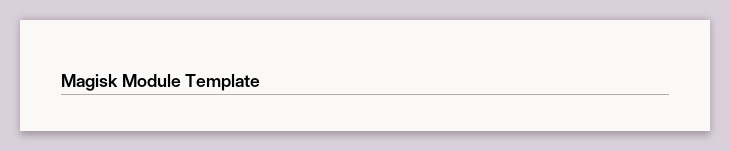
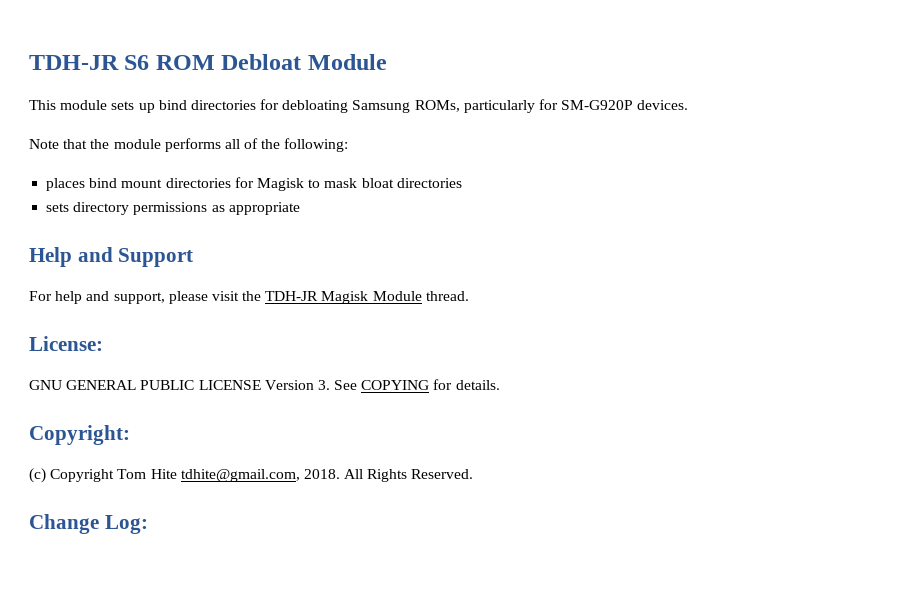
[61,74,261,91] Magisk Module Template -> [29,54,387,70] [29,99,689,113] [29,138,349,152] [46,177,462,191] [46,202,300,215] [29,247,194,267] [29,291,469,304] [29,336,103,351] [29,379,500,390] [29,425,130,445] [29,468,474,483] [29,514,148,534] TDH-JR S6 ROM Debloat Module // This module sets up bind directories for debloating Samsung ROMs, particularly for SM-G920P devices. // Note that the module performs all of the following: // places bind mount directories for Magisk to mask bloat directories // sets directory permissions as appropriate // Help and Support // For help and support, please visit the TDH-JR Magisk Module thread. // License: // GNU GENERAL PUBLIC LICENSE Version 3. See COPYING for details. // Copyright: // (c) Copyright Tom Hite tdhite@gmail.com, 2018. All Rights Reserved. // Change Log:

